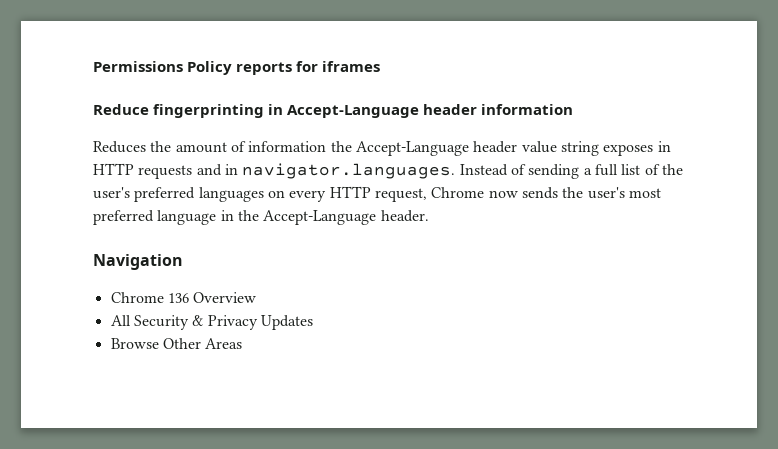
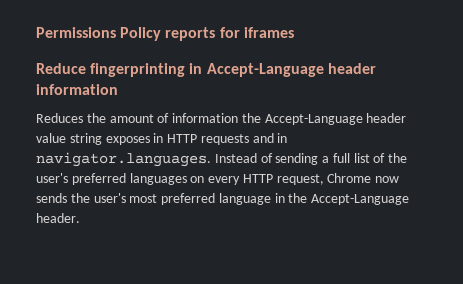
[93,254,183,270] [110,292,257,303] [110,315,313,330] [110,338,243,349] // Navigation // Chrome 136 Overview // All Security & Privacy Updates // Browse Other Areas -> (80, 218) none

